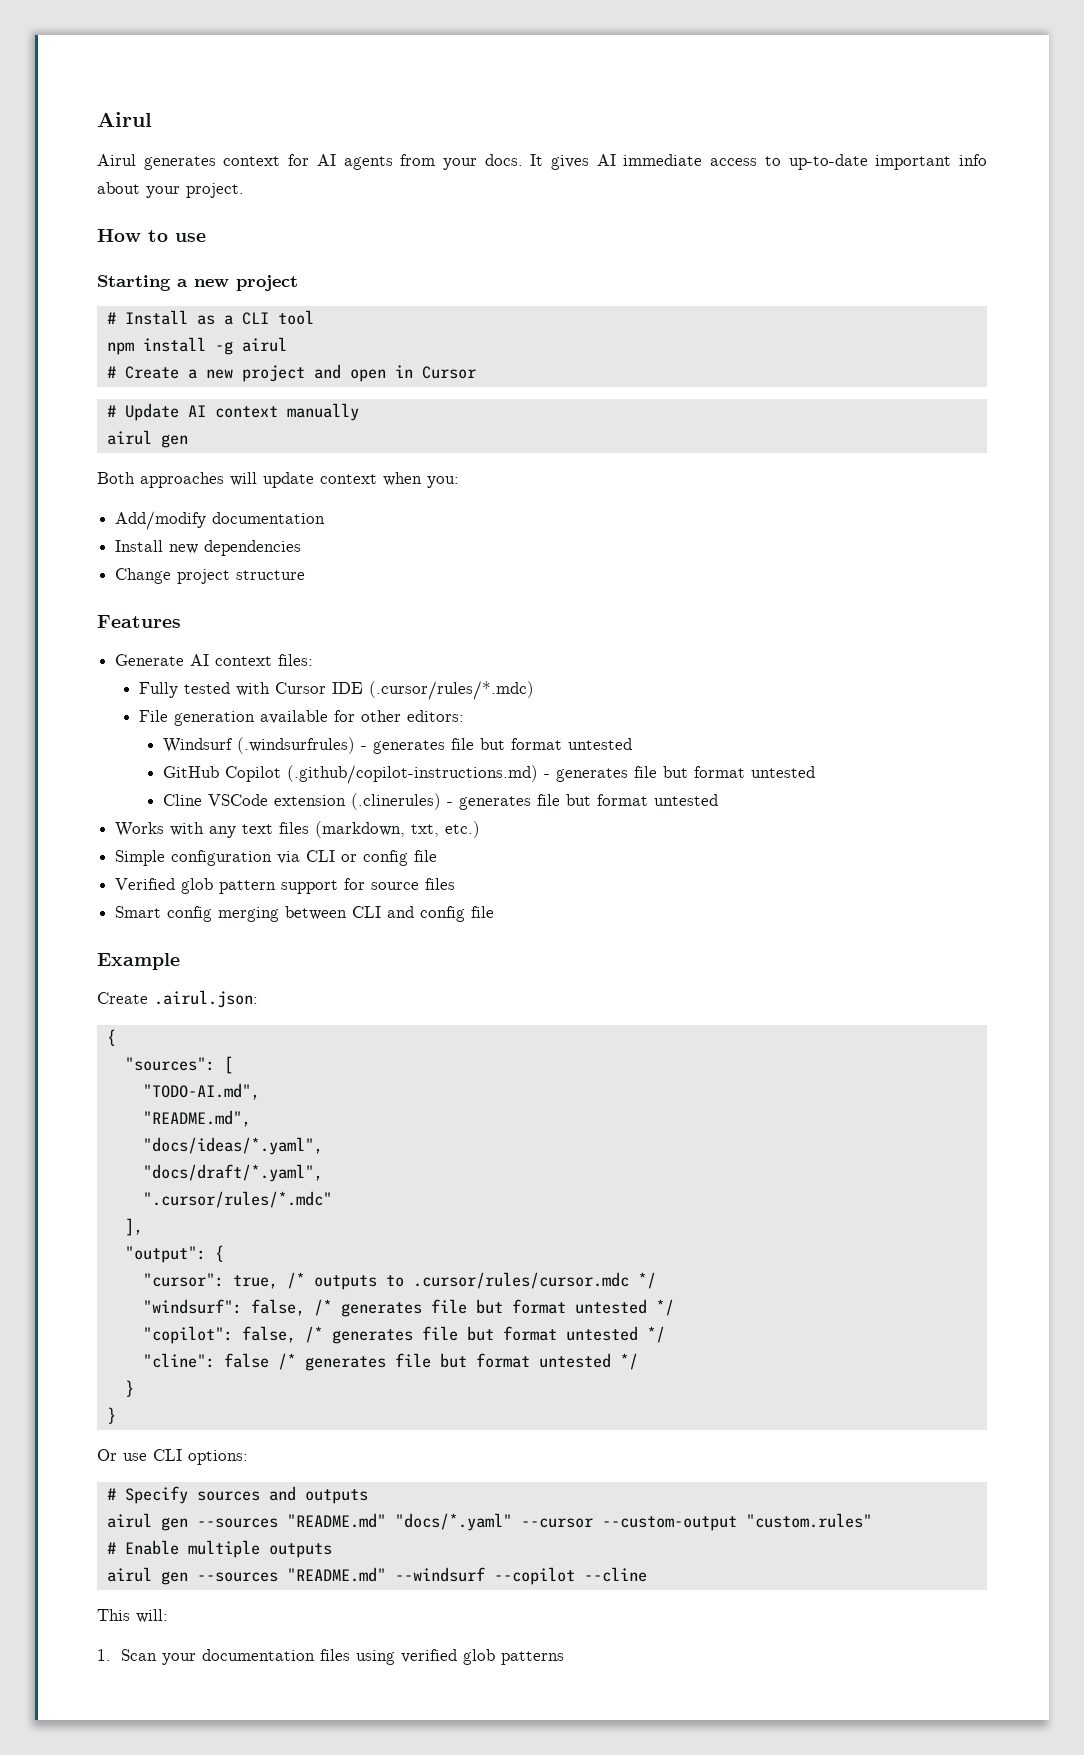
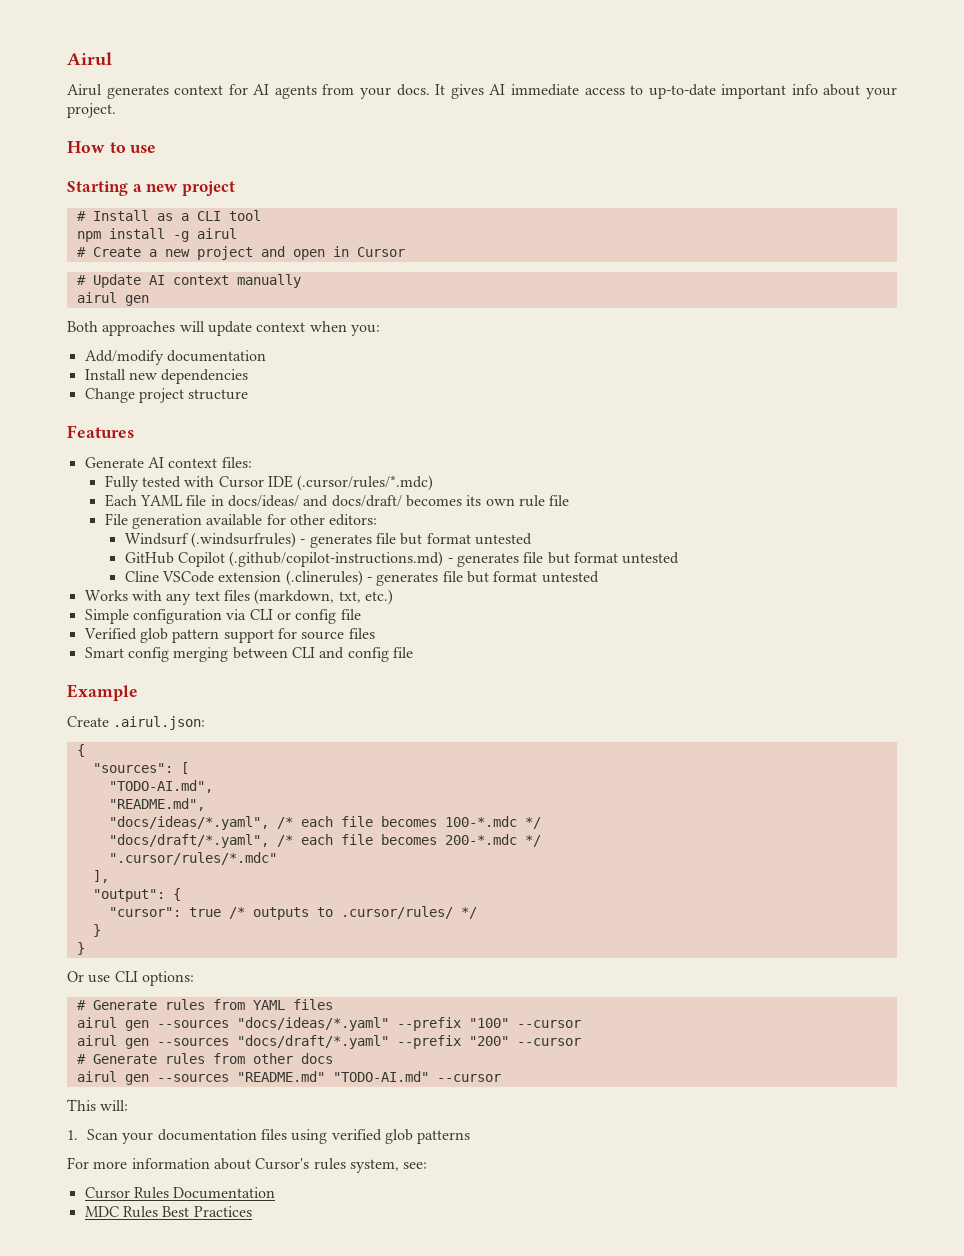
(534, 690) none -> [104,494,570,507] // Each YAML file in docs/ideas/ and docs/draft/ becomes its own rule file
[142,1164,323,1182] // "docs/draft/*.yaml", -> [276,816,541,829] [108,834,541,848] /* each file becomes 100-*.mdc */ // "docs/draft/*.yaml", /* each file becomes 200-*.mdc */
[232,1275,278,1289] true, -> [188,907,221,917] true
[412,1272,656,1289] [142,1299,674,1317] [142,1326,665,1344] [142,1353,611,1371] .cursor/rules/cursor.mdc */ // "windsurf": false, /* generates file but format untested */ // "copilot": false, /* generates file but format untested */ // "cline": false /* generates file but format untested -> [340,906,453,919] .cursor/rules/
[124,1486,368,1504] [106,1513,872,1531] [106,1540,332,1558] [106,1567,647,1585] Specify sources and outputs // airul gen --sources "README.md" "docs/*.yaml" --cursor --custom-output "custom.rules" // # Enable multiple outputs // airul gen --sources "README.md" --windsurf --copilot --cline -> [92,999,333,1010] [76,1017,581,1031] [76,1035,581,1049] [76,1053,333,1064] [76,1071,501,1085] Generate rules from YAML files // airul gen --sources "docs/ideas/*.yaml" --prefix "100" --cursor // airul gen --sources "docs/draft/*.yaml" --prefix "200" --cursor // # Generate rules from other docs // airul gen --sources "README.md" "TODO-AI.md" --cursor
(564, 1658) none -> [67,1157,428,1173] [84,1187,276,1199] [84,1206,252,1218] // For more information about Cursor's rules system, see: // Cursor Rules Documentation // MDC Rules Best Practices

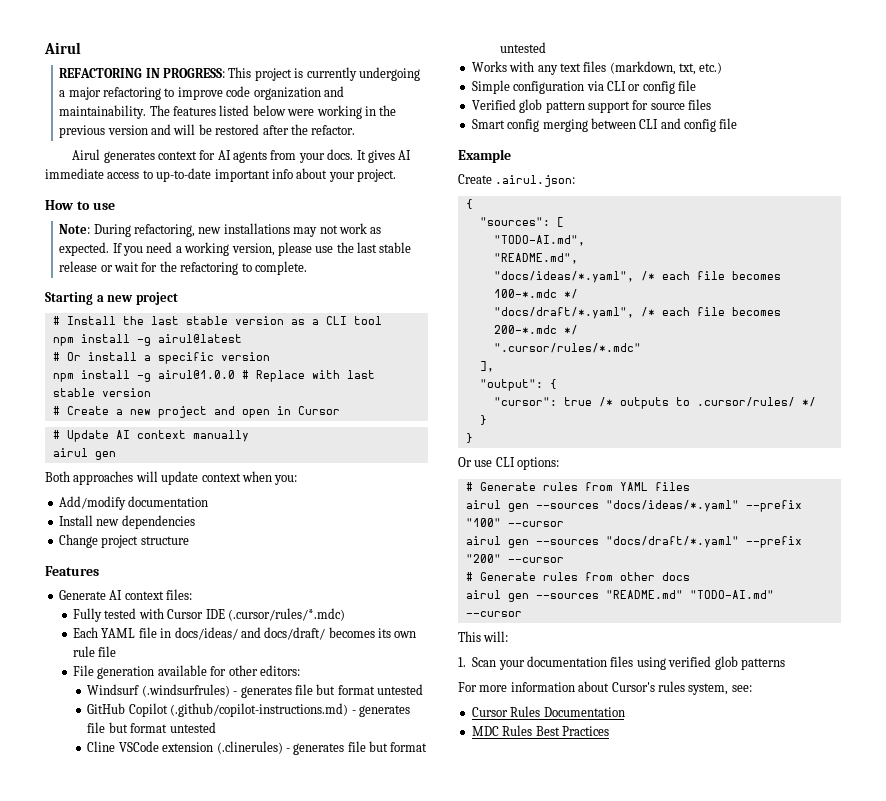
[67,52,112,66] Airul -> [44,42,81,54] [59,67,420,81] [59,86,344,100] [59,105,397,119] [59,124,356,138] Airul // REFACTORING IN PROGRESS: This project is currently undergoing a major refactoring to improve code organization and maintainability. The features listed below were working in the previous version and will be restored after the refactor.
(157, 149) none -> [59,223,382,237] [59,242,412,256] [59,261,307,275] // Note: During refactoring, new installations may not work as expected. If you need a working version, please use the last stable release or wait for the refactoring to complete.
(149, 215) none -> [122,316,284,325] the last stable version
[196,228,237,239] airul -> [157,334,242,343] [52,352,270,364] [52,370,375,382] [52,388,151,397] airul@latest // # Or install a specific version // npm install -g airul@1.0.0 # Replace with last stable version

